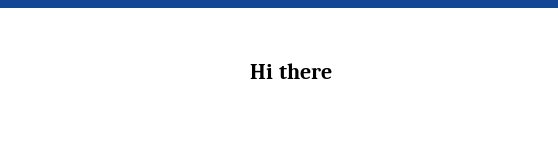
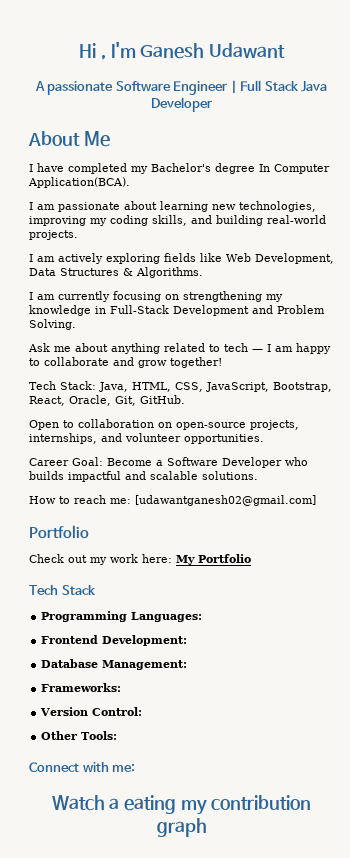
[278,63,332,79] there -> [100,42,285,60] [34,80,328,95] [151,97,212,112] [28,131,110,147] [29,163,330,174] [28,177,130,188] [29,201,316,212] [29,215,326,226] [29,230,78,240] [29,253,334,264] [29,267,203,278] [29,291,283,302] [29,305,325,316] [29,319,76,330] [28,343,331,354] [29,357,222,368] [29,381,332,392] [29,395,185,406] [29,419,299,430] [29,433,264,444] [29,457,308,468] [29,471,258,482] [29,495,316,506] [29,525,89,539] [29,554,251,565] [29,585,96,595] [41,611,203,622] [41,635,188,646] [41,659,188,670] [41,683,122,692] [40,707,143,716] [41,731,118,740] [29,762,136,773] [51,795,312,815] [156,818,207,837] , I'm Ganesh Udawant // A passionate Software Engineer | Full Stack Java Developer // About Me // I have completed my Bachelor's degree In Computer Application(BCA). // I am passionate about learning new technologies, improving my coding skills, and building real-world projects. // I am actively exploring fields like Web Development, Data Structures & Algorithms. // I am currently focusing on strengthening my knowledge in Full-Stack Development and Problem Solving. // Ask me about anything related to tech — I am happy to collaborate and grow together! // Tech Stack: Java, HTML, CSS, JavaScript, Bootstrap, React, Oracle, Git, GitHub. // Open to collaboration on open-source projects, internships, and volunteer opportunities. // Career Goal: Become a Software Developer who builds impactful and scalable solutions. // How to reach me: [udawantganesh02@gmail.com] // Portfolio // Check out my work here: My Portfolio // Tech Stack // Programming Languages: // Frontend Development: // Database Management: // Frameworks: // Version Control: // Other Tools: // Connect with me: // Watch a eating my contribution graph

